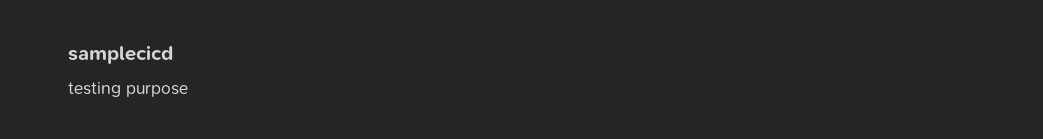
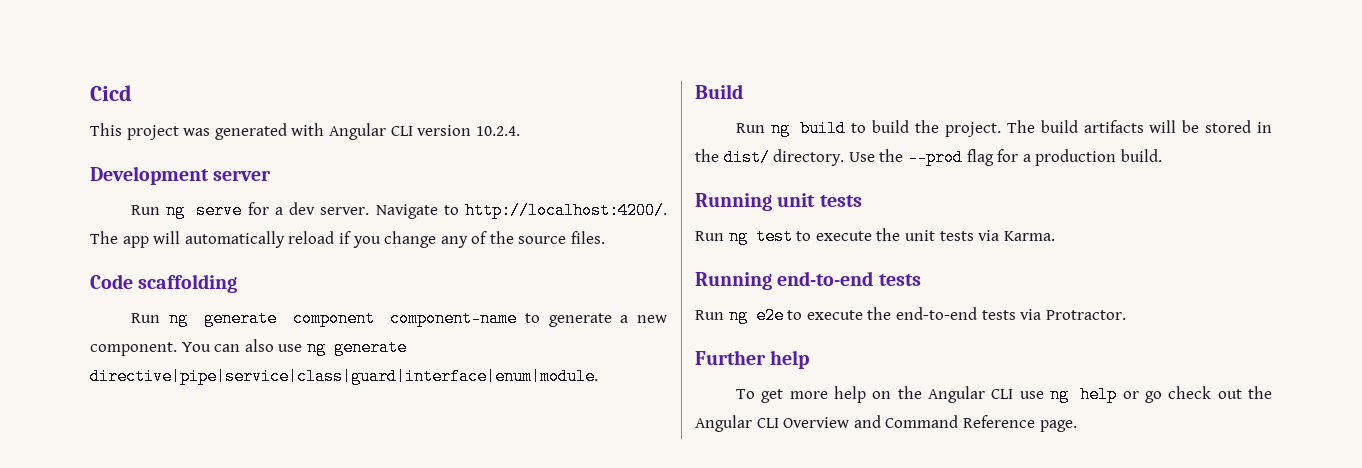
[68,45,173,64] [68,82,188,97] samplecicd // testing purpose -> [90,85,132,101] [90,123,520,140] [90,166,272,185] [131,202,667,219] [90,231,606,248] [90,274,238,293] [131,310,667,327] [90,339,407,356] [90,368,598,385] [695,84,743,99] [736,120,1272,137] [695,149,1162,166] [695,193,862,211] [695,228,1055,245] [695,271,921,290] [695,307,1126,324] [695,350,810,369] [736,386,1273,403] [695,415,1077,432] Cicd // This project was generated with Angular CLI version 10.2.4. // Development server // Run ng serve for a dev server. Navigate to http://localhost:4200/. The app will automatically reload if you change any of the source files. // Code scaffolding // Run ng generate component component-name to generate a new component. You can also use ng generate directive|pipe|service|class|guard|interface|enum|module. // Build // Run ng build to build the project. The build artifacts will be stored in the dist/ directory. Use the --prod flag for a production build. // Running unit tests // Run ng test to execute the unit tests via Karma. // Running end-to-end tests // Run ng e2e to execute the end-to-end tests via Protractor. // Further help // To get more help on the Angular CLI use ng help or go check out the Angular CLI Overview and Command Reference page.

